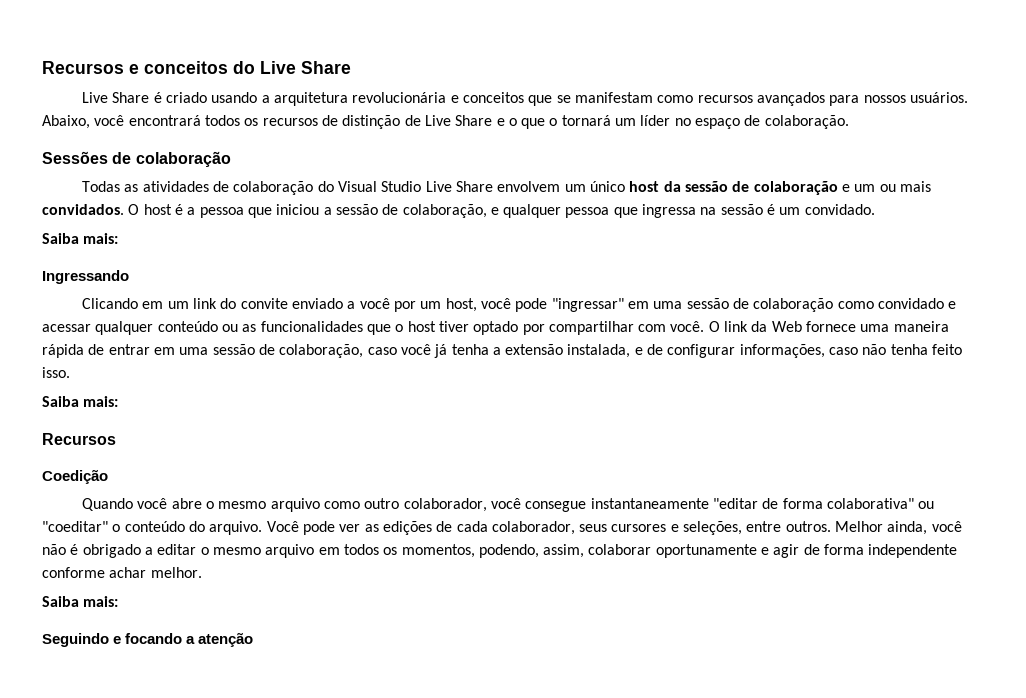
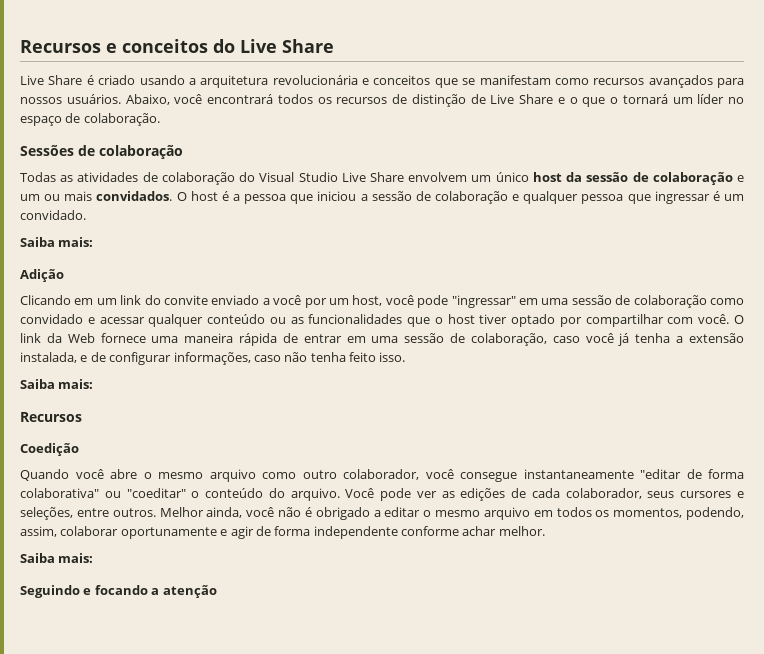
[402,204,487,218] colaboração, -> [435,191,509,204] colaboração
[642,204,763,218] ingressa na sessão -> [654,191,710,204] ingressar
[42,270,129,284] Ingressando -> [20,269,64,282] Adição

